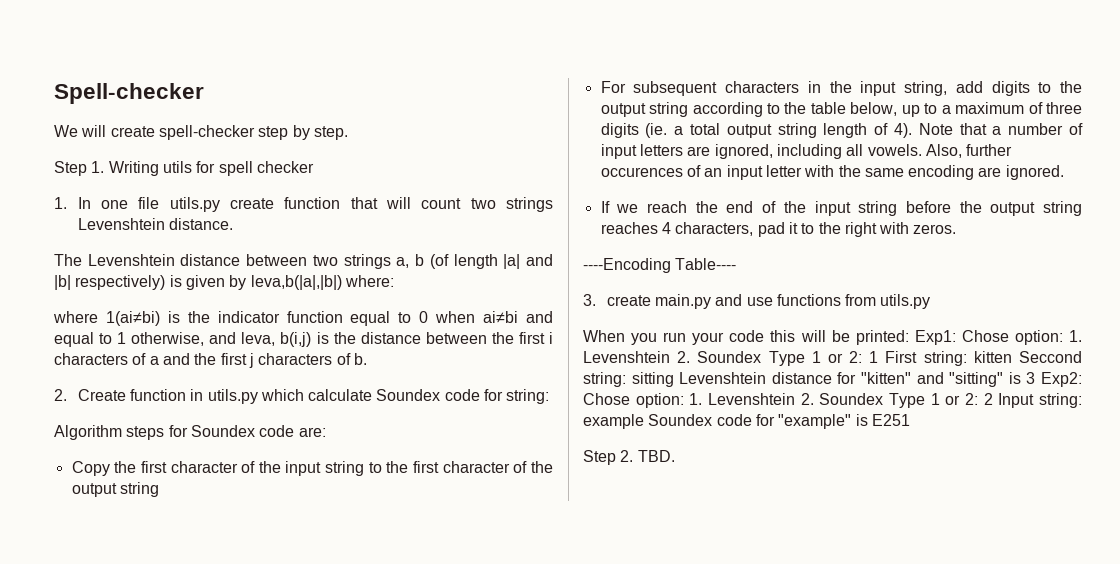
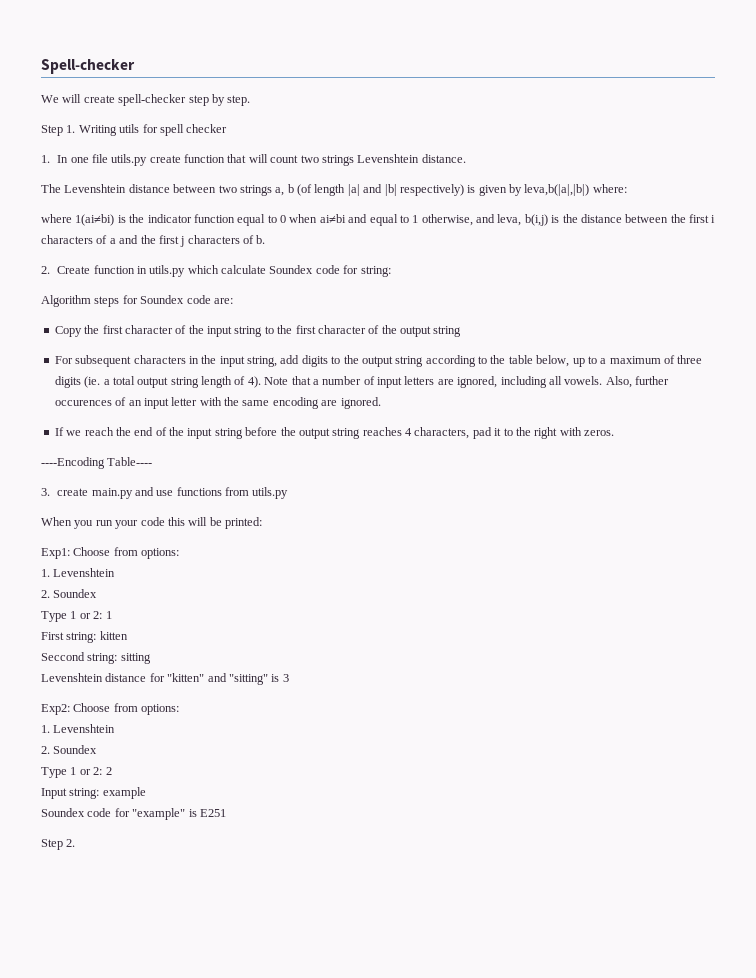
[914,330,1082,345] [583,351,762,363] Exp1: Chose option: 1. Levenshtein 2. Soundex -> [41,547,180,559] [41,568,116,577] [41,589,98,598] // Exp1: Choose from options: // 1. Levenshtein // 2. Soundex //
(879, 357) none -> (112, 615) //
(1012, 357) none -> (128, 635) //
(674, 379) none -> (151, 658) //
[1041,372,1082,387] [583,393,884,408] Exp2: Chose option: 1. Levenshtein 2. Soundex -> [41,703,180,715] [41,724,116,733] [41,745,98,754] // Exp2: Choose from options: // 1. Levenshtein // 2. Soundex //
(993, 399) none -> (112, 771) //
(644, 421) none -> (146, 793) //
[637,450,675,462] TBD. -> (76, 843) none

